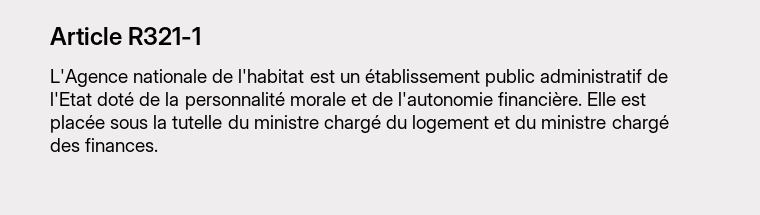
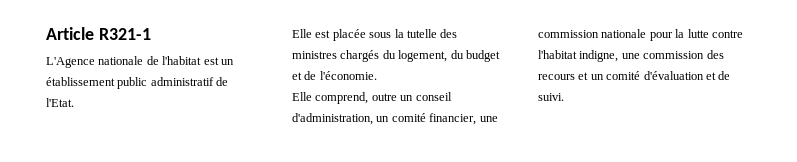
[50,92,583,110] l'Etat doté de la personnalité morale et de l'autonomie financière. -> [46,98,74,107] l'Etat. //
[227,115,669,133] [50,138,159,152] du ministre chargé du logement et du ministre chargé des finances. -> [440,29,458,38] [292,50,500,62] [292,71,377,80] [292,92,452,104] [292,113,498,125] [538,29,743,41] [538,50,724,62] [538,71,731,80] [538,93,564,101] des ministres chargés du logement, du budget et de l'économie. // Elle comprend, outre un conseil d'administration, un comité financier, une commission nationale pour la lutte contre l'habitat indigne, une commission des recours et un comité d'évaluation et de suivi.

